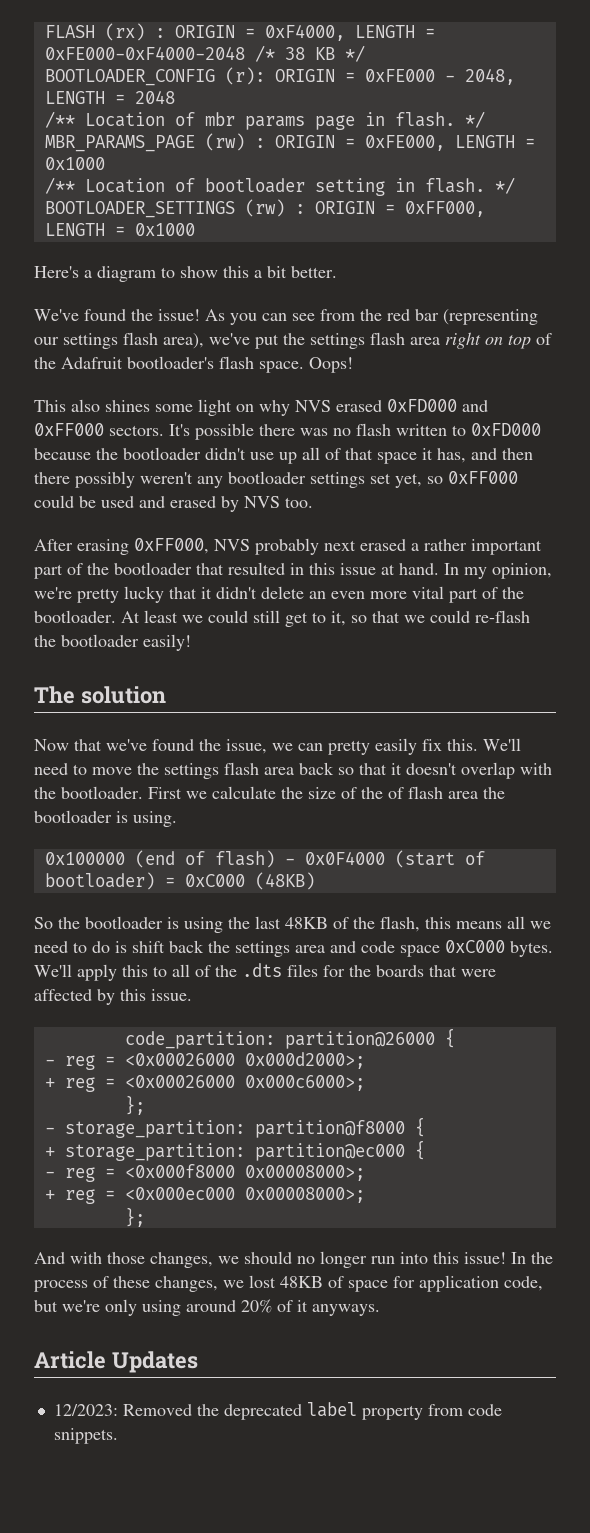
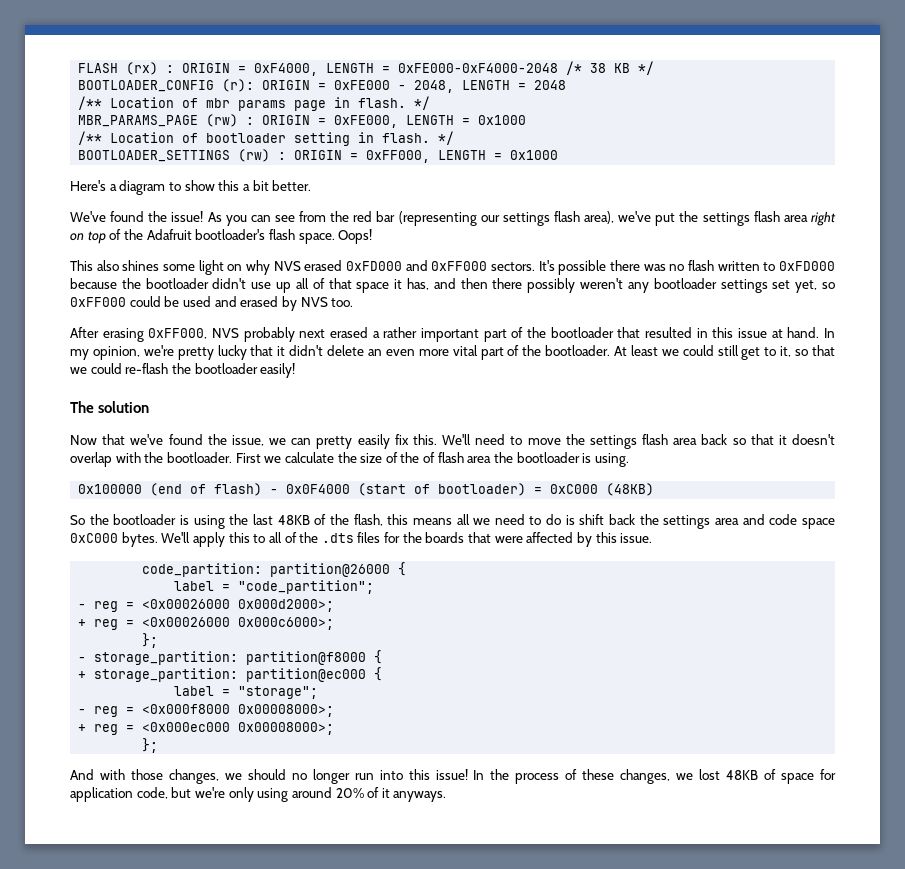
(455, 1038) none -> [174,580,375,594] // label = "code_partition";
(425, 1150) none -> [174,686,319,699] // label = "storage";
[34,1351,198,1373] [53,1402,502,1420] [53,1428,118,1444] // Article Updates // 12/2023: Removed the deprecated label property from code snippets. -> (447, 796) none

